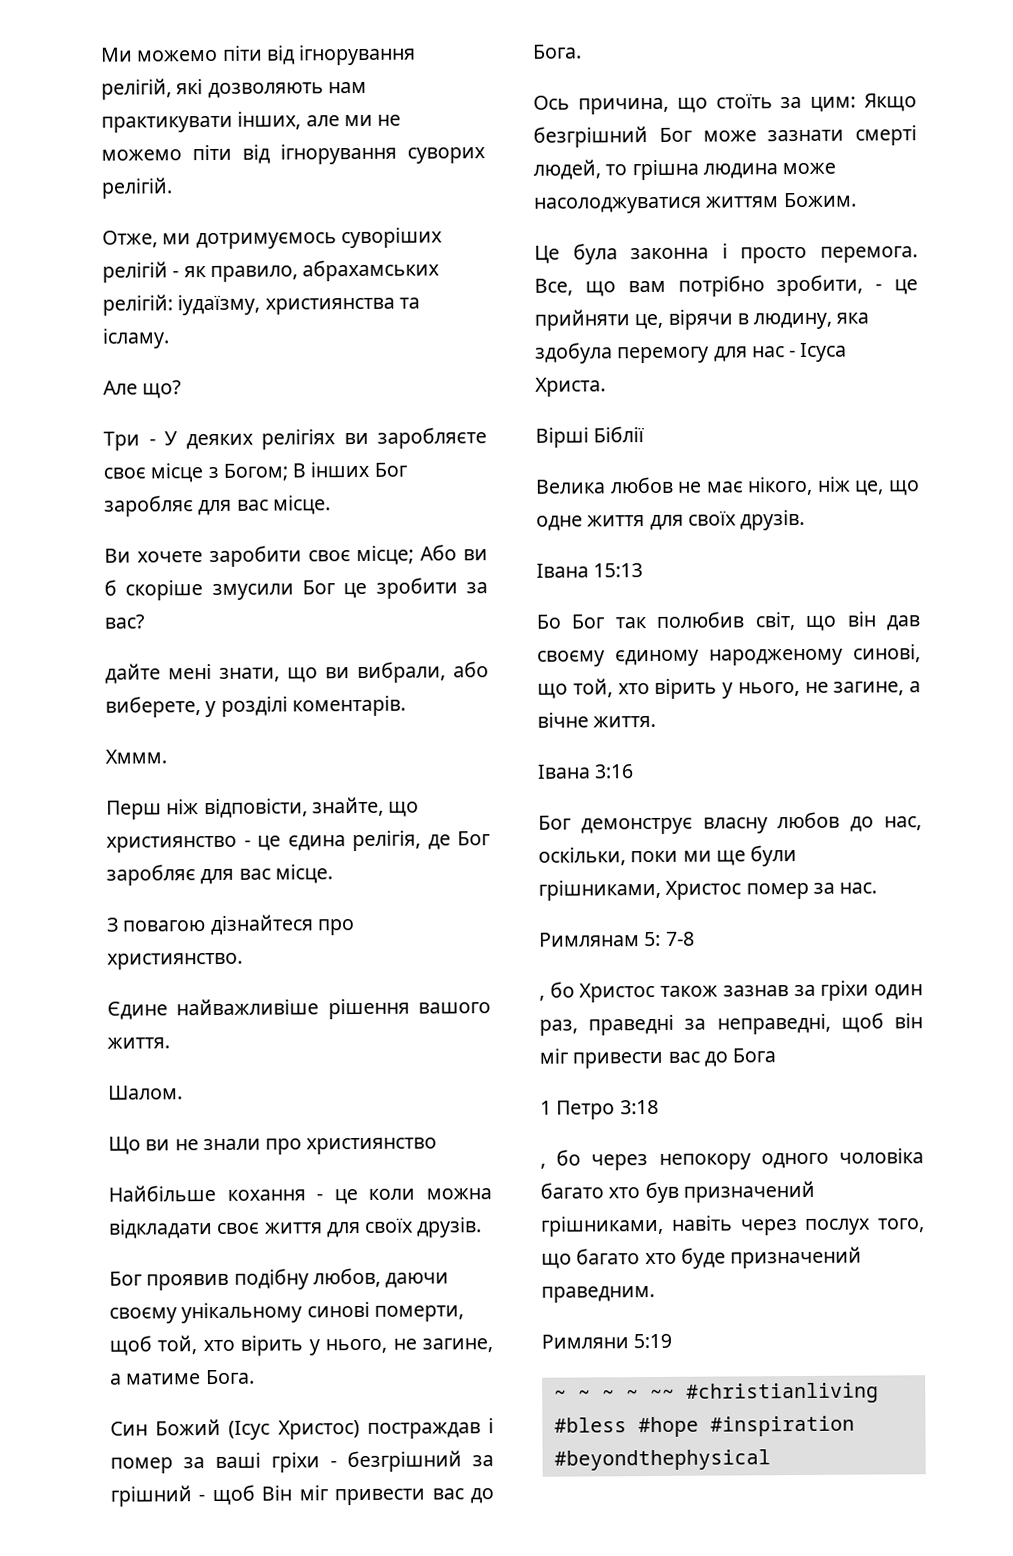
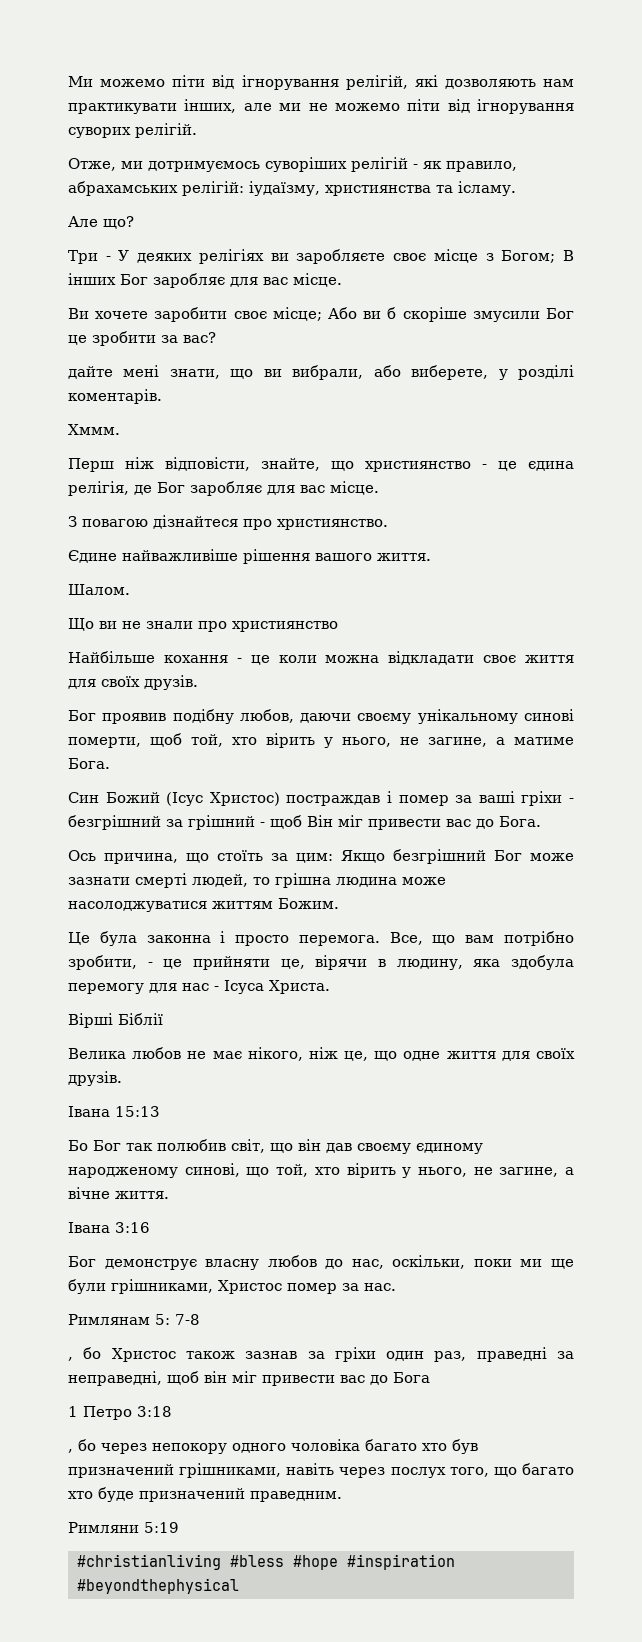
[553,1388,675,1400] ~ ~ ~ ~ ~~ -> (179, 1527) none

